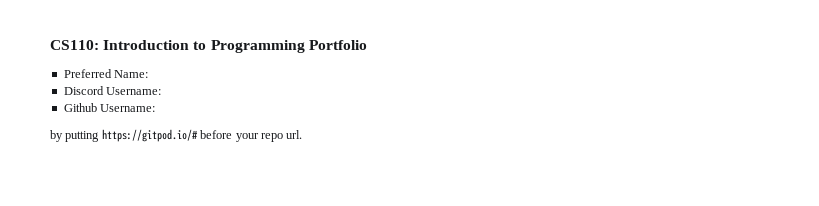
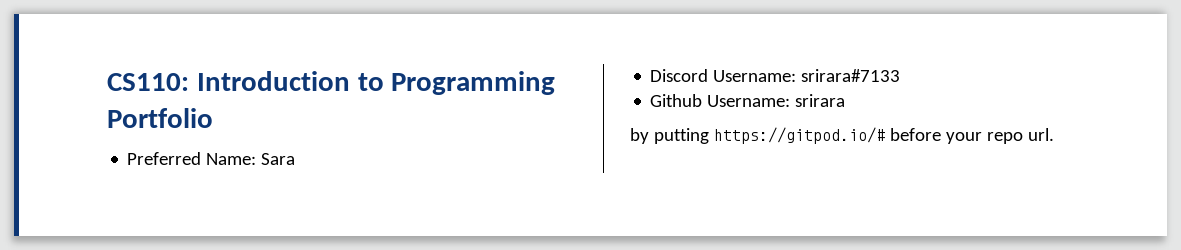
(149, 74) none -> [261,153,296,165] Sara
(162, 91) none -> [801,69,901,82] srirara#7133
(156, 108) none -> [795,94,846,107] srirara

